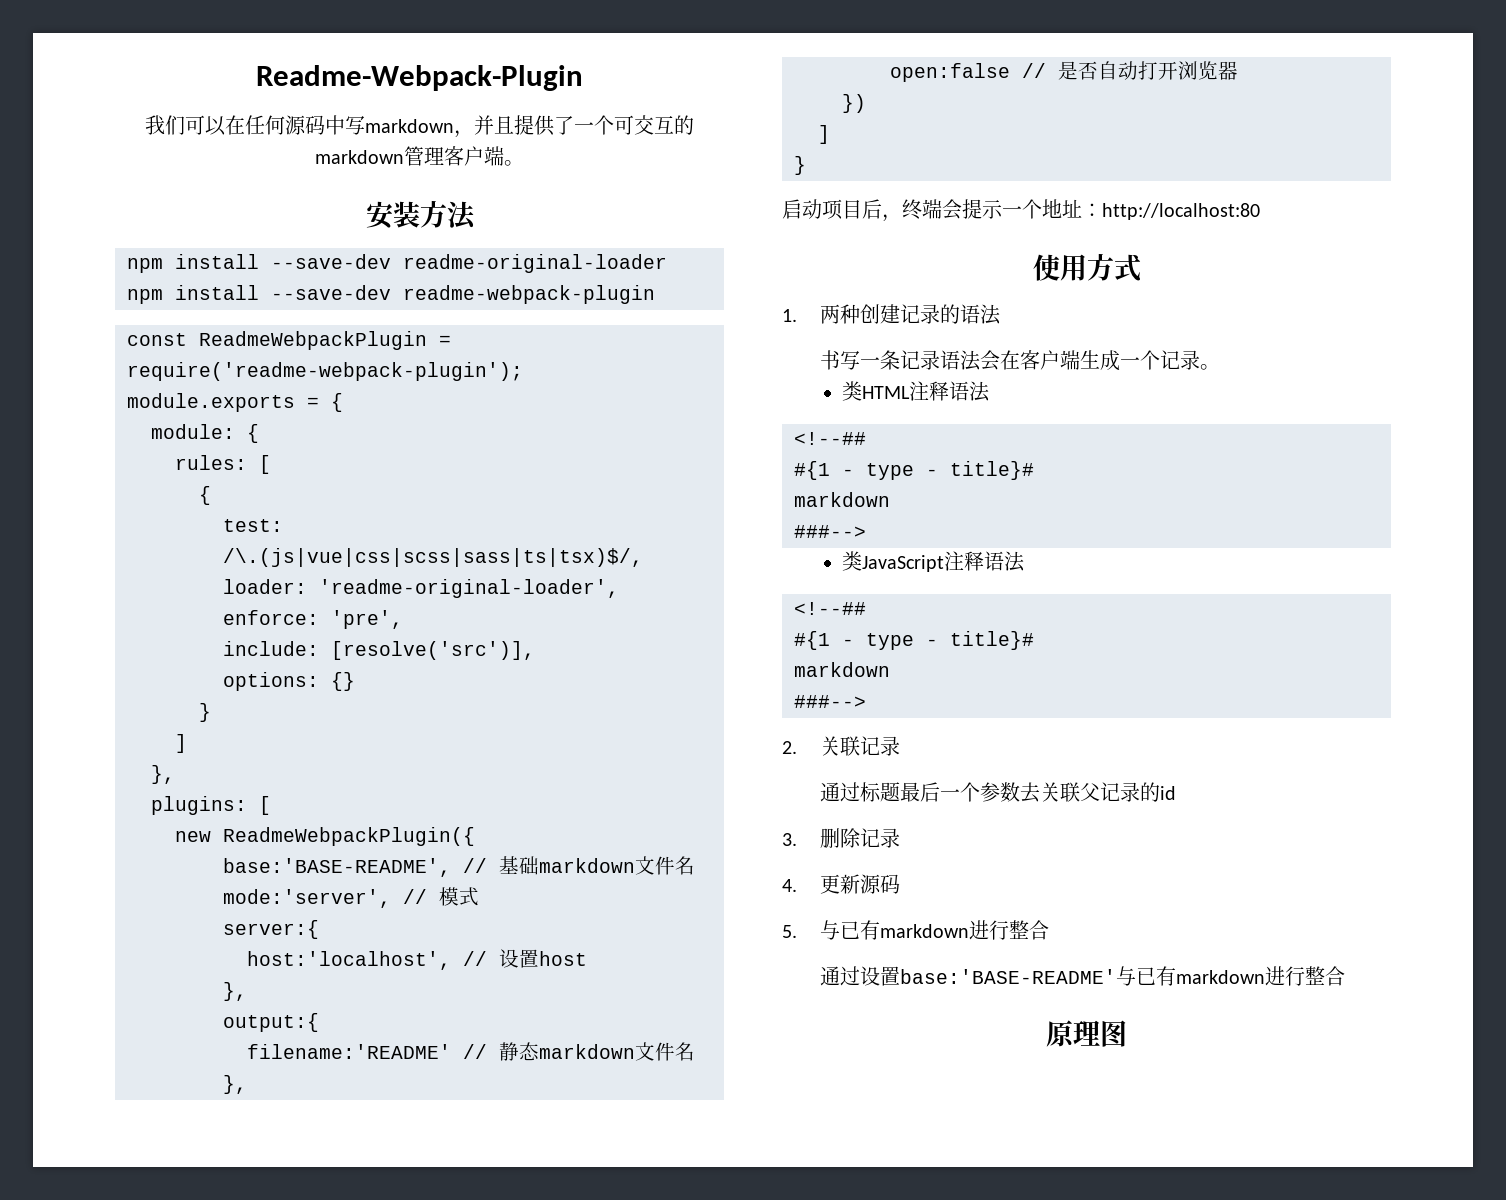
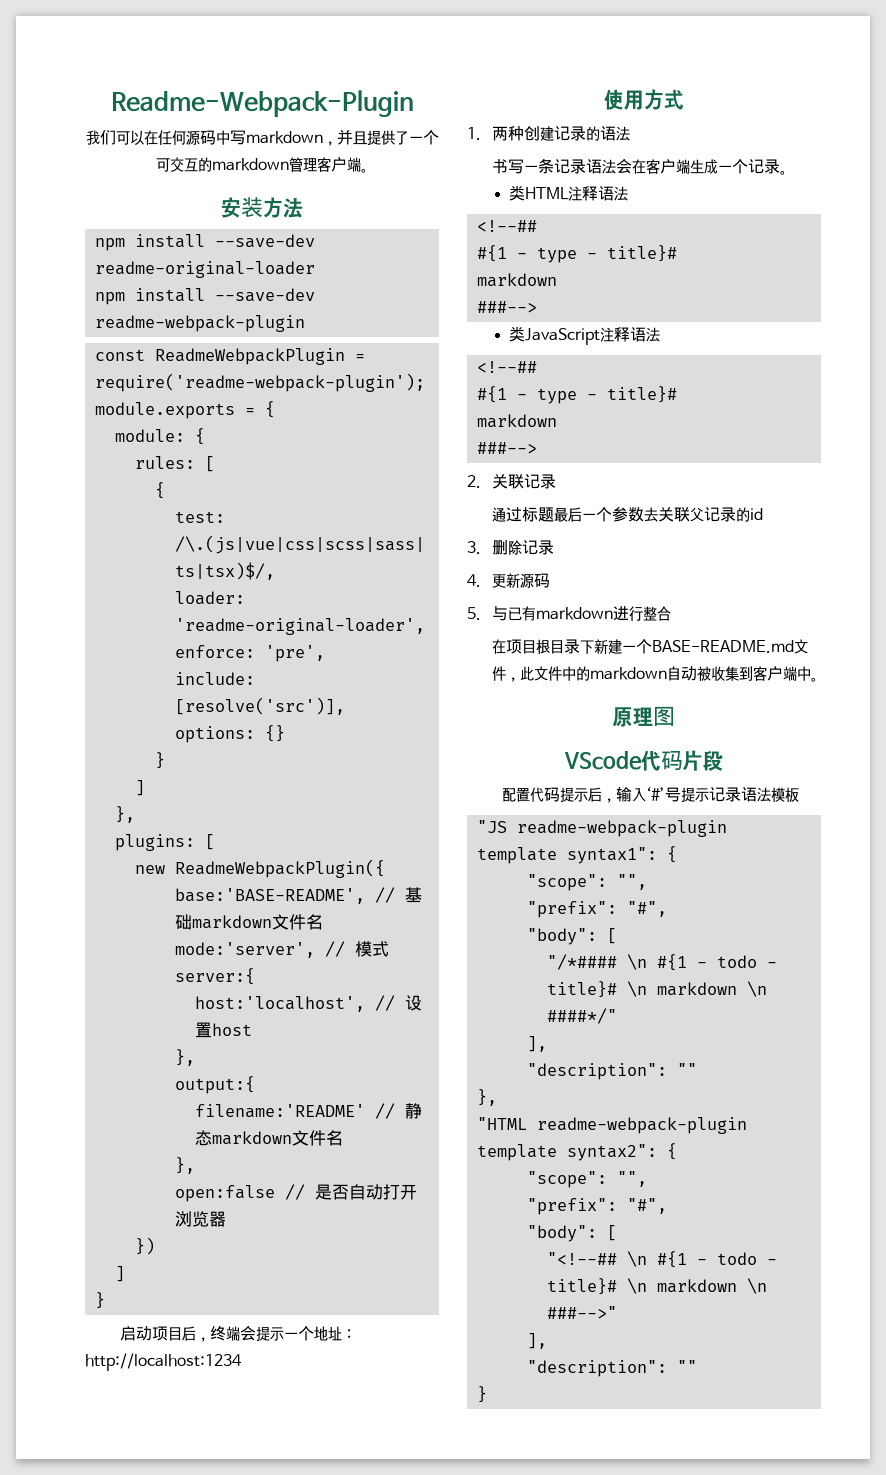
[1102,203,1260,220] http://localhost:80 -> [85,1353,242,1371] http://localhost:1234
[820,966,1346,986] [1046,1020,1127,1047] 通过设置base:'BASE-README'与已有markdown进行整合 // 原理图 -> [491,639,808,654] [491,666,818,682] [612,706,675,727] [564,750,723,771] [501,786,799,803] [476,820,727,837] [476,846,677,864] [526,874,647,891] [526,901,667,918] [526,928,617,945] [546,954,777,971] [546,981,767,998] [546,1008,617,1024] [526,1036,547,1052] [526,1063,697,1080] [476,1089,497,1106] [476,1117,747,1134] [476,1143,677,1161] [526,1171,647,1188] [526,1198,667,1215] [526,1225,617,1242] [546,1251,777,1268] [546,1278,767,1295] [546,1306,617,1319] [526,1333,547,1349] [526,1360,697,1377] [476,1386,487,1403] 在项目根目录下新建一个BASE-README.md文件，此文件中的markdown自动被收集到客户端中。 // 原理图 // VScode代码片段 // 配置代码提示后，输入‘#’号提示记录语法模板 // "JS readme-webpack-plugin template syntax1": { // "scope": "", // "prefix": "#", // "body": [ // "/*#### \n #{1 - todo - title}# \n markdown \n ####*/" // ], // "description": "" // }, // "HTML readme-webpack-plugin template syntax2": { // "scope": "", // "prefix": "#", // "body": [ // "<!--## \n #{1 - todo - title}# \n markdown \n ###-->" // ], // "description": "" // }

